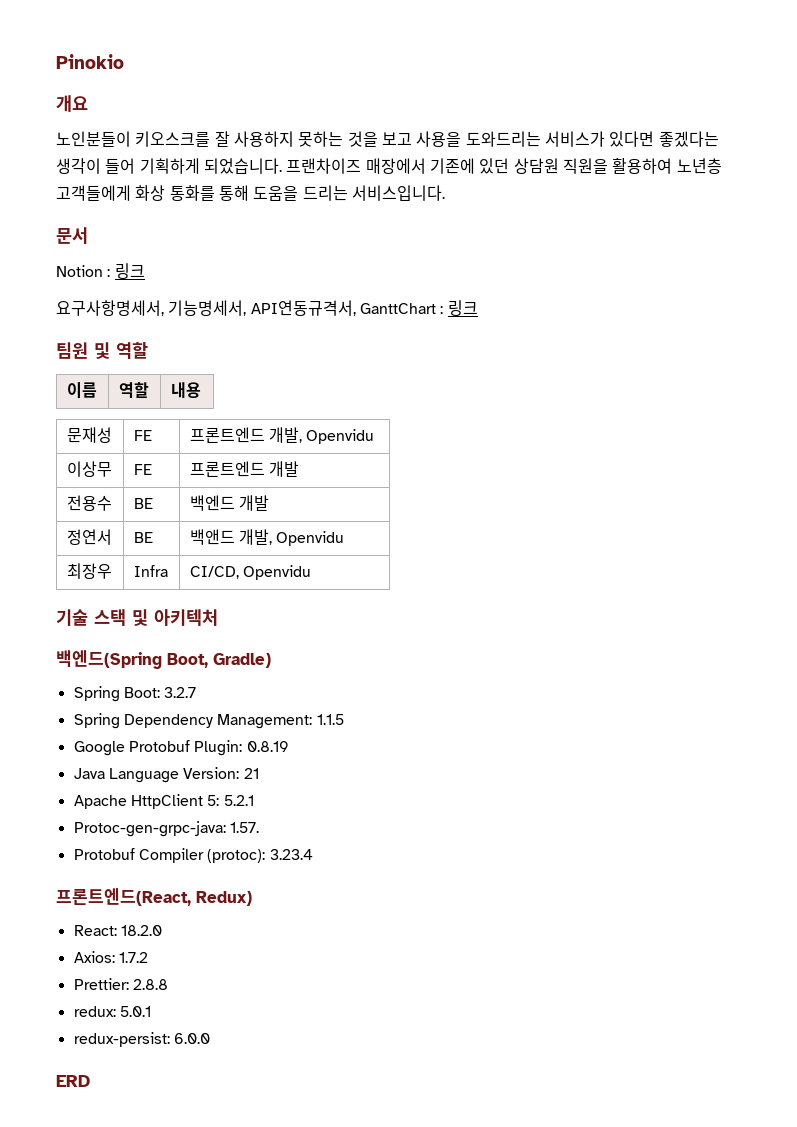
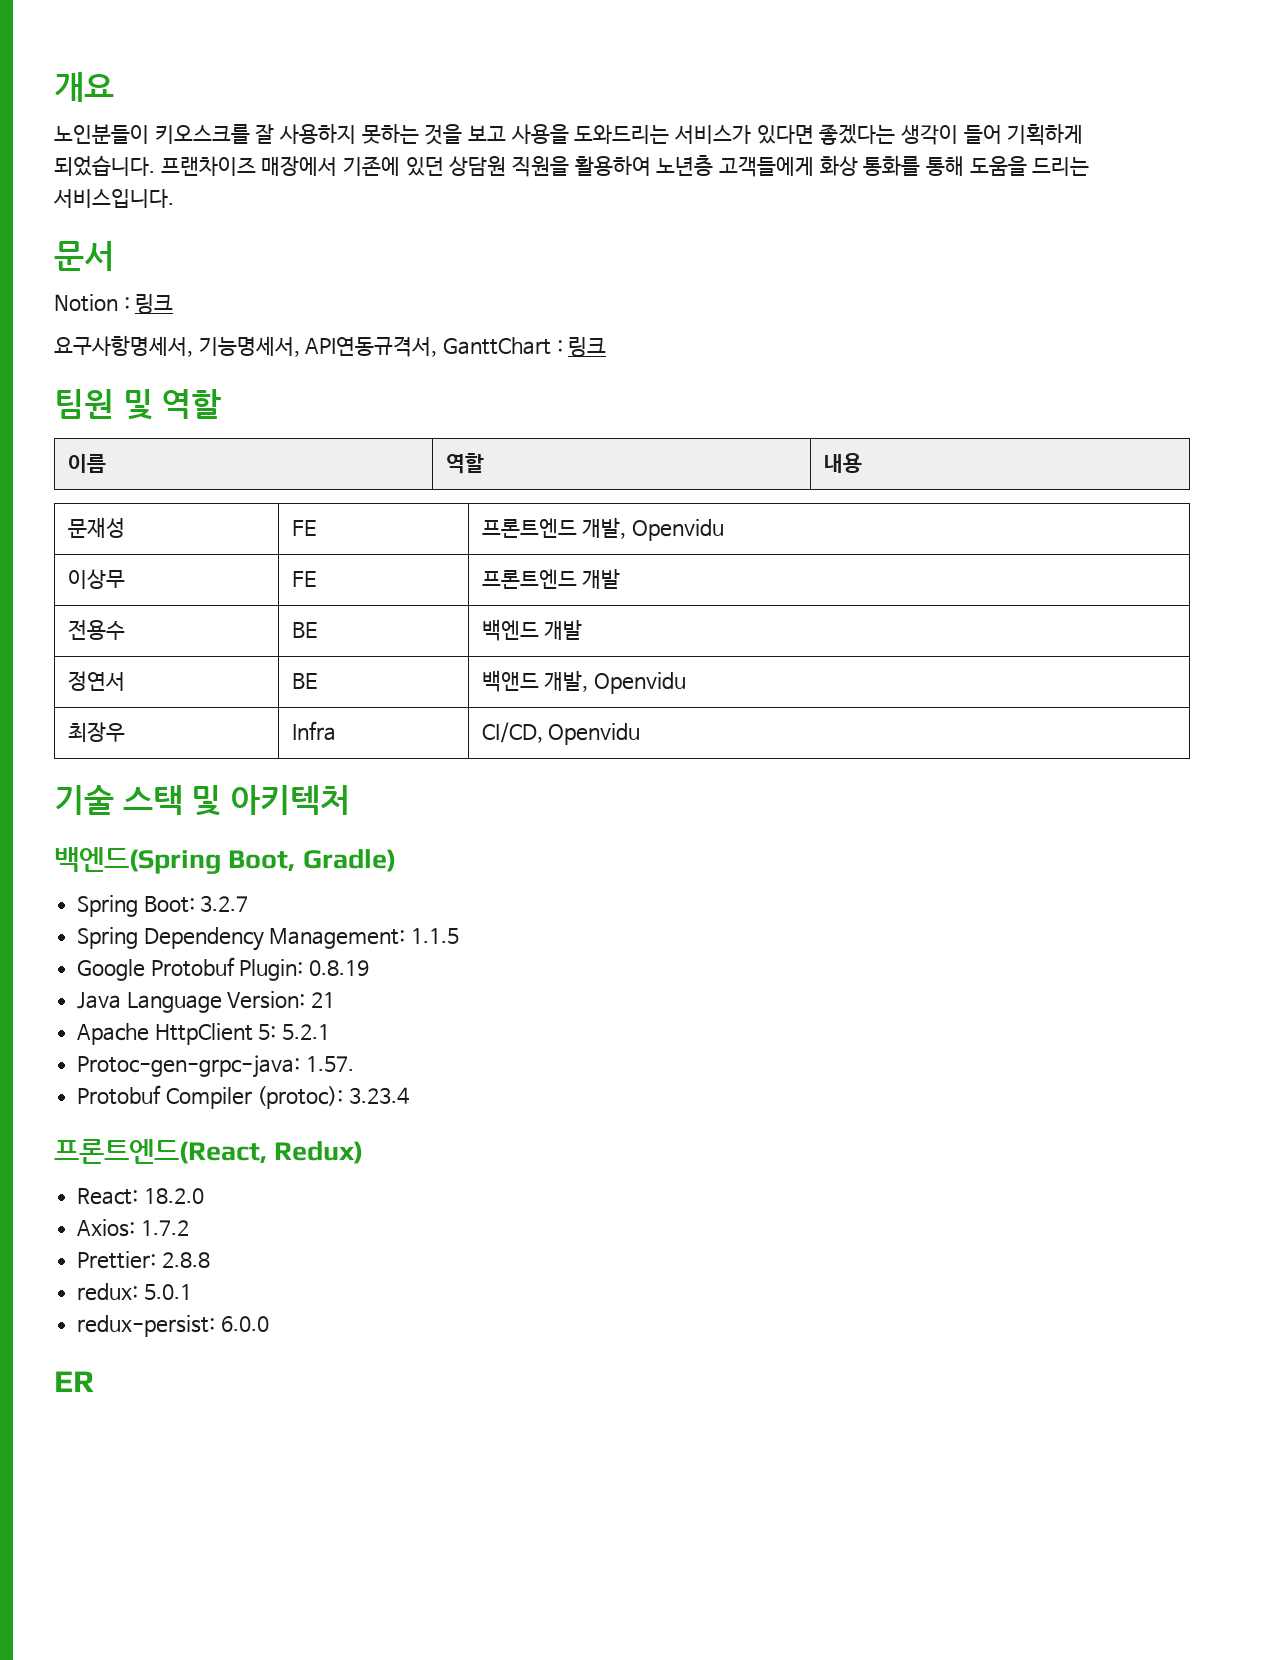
[56,54,124,69] Pinokio // -> (54, 87) none
[56,1075,90,1087] ERD -> [54,1371,94,1392] ER

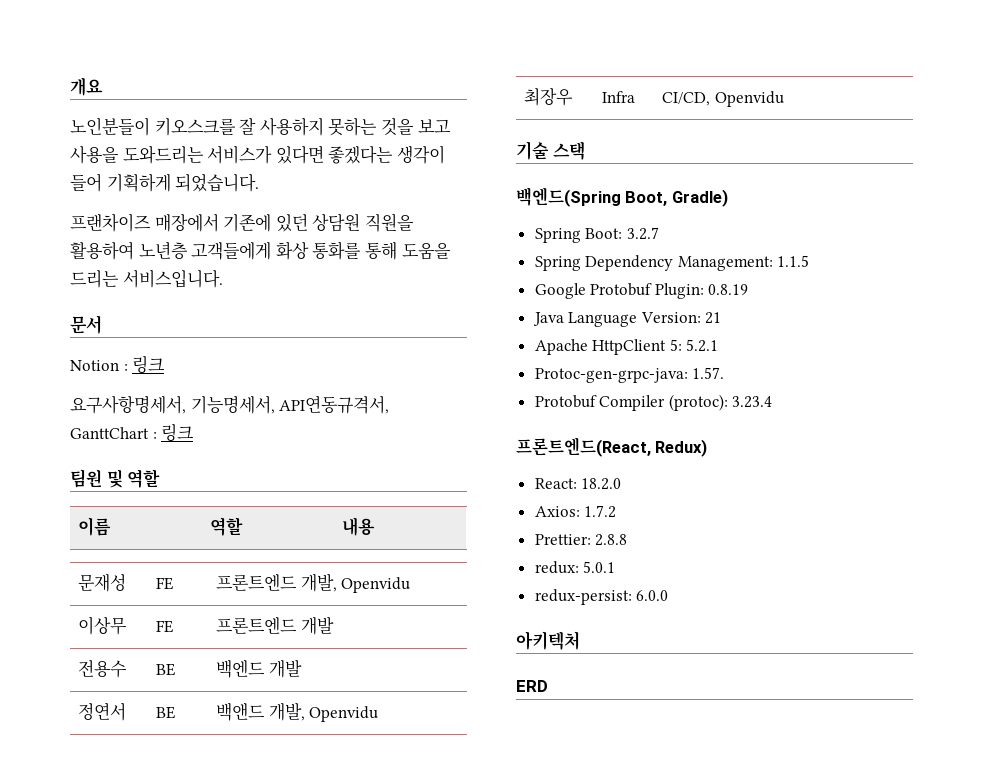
(155, 165) none -> (260, 183) //
[191,785,350,816] 및 아키텍처 -> (585, 150) none
[54,1371,94,1392] ER -> [516,631,580,650] [516,680,548,692] 아키텍처 // ERD

